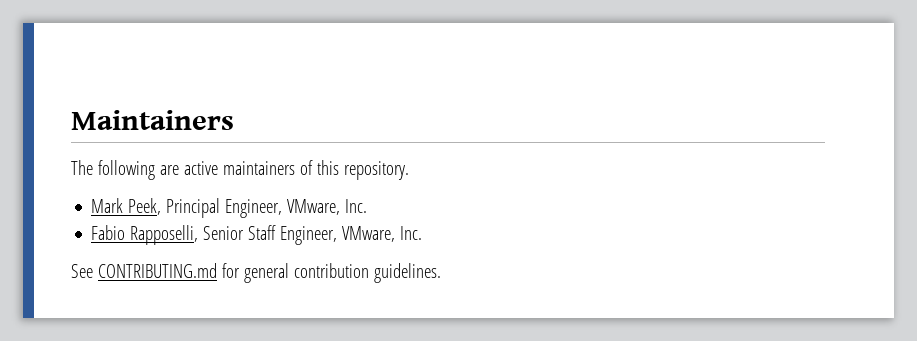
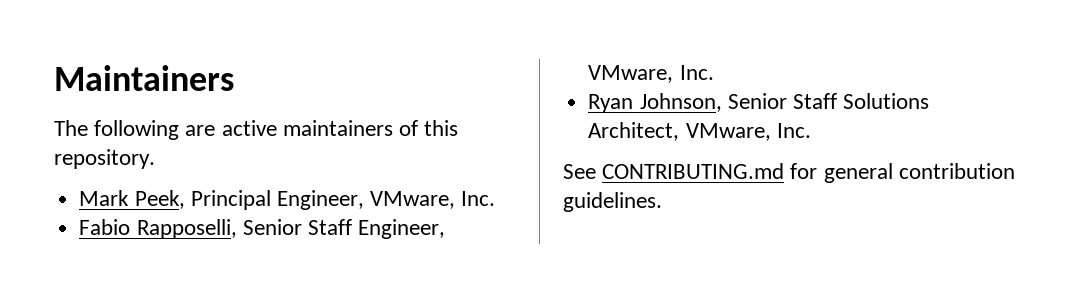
(423, 233) none -> [588,93,930,113] [588,122,811,141] // Ryan Johnson, Senior Staff Solutions Architect, VMware, Inc.

